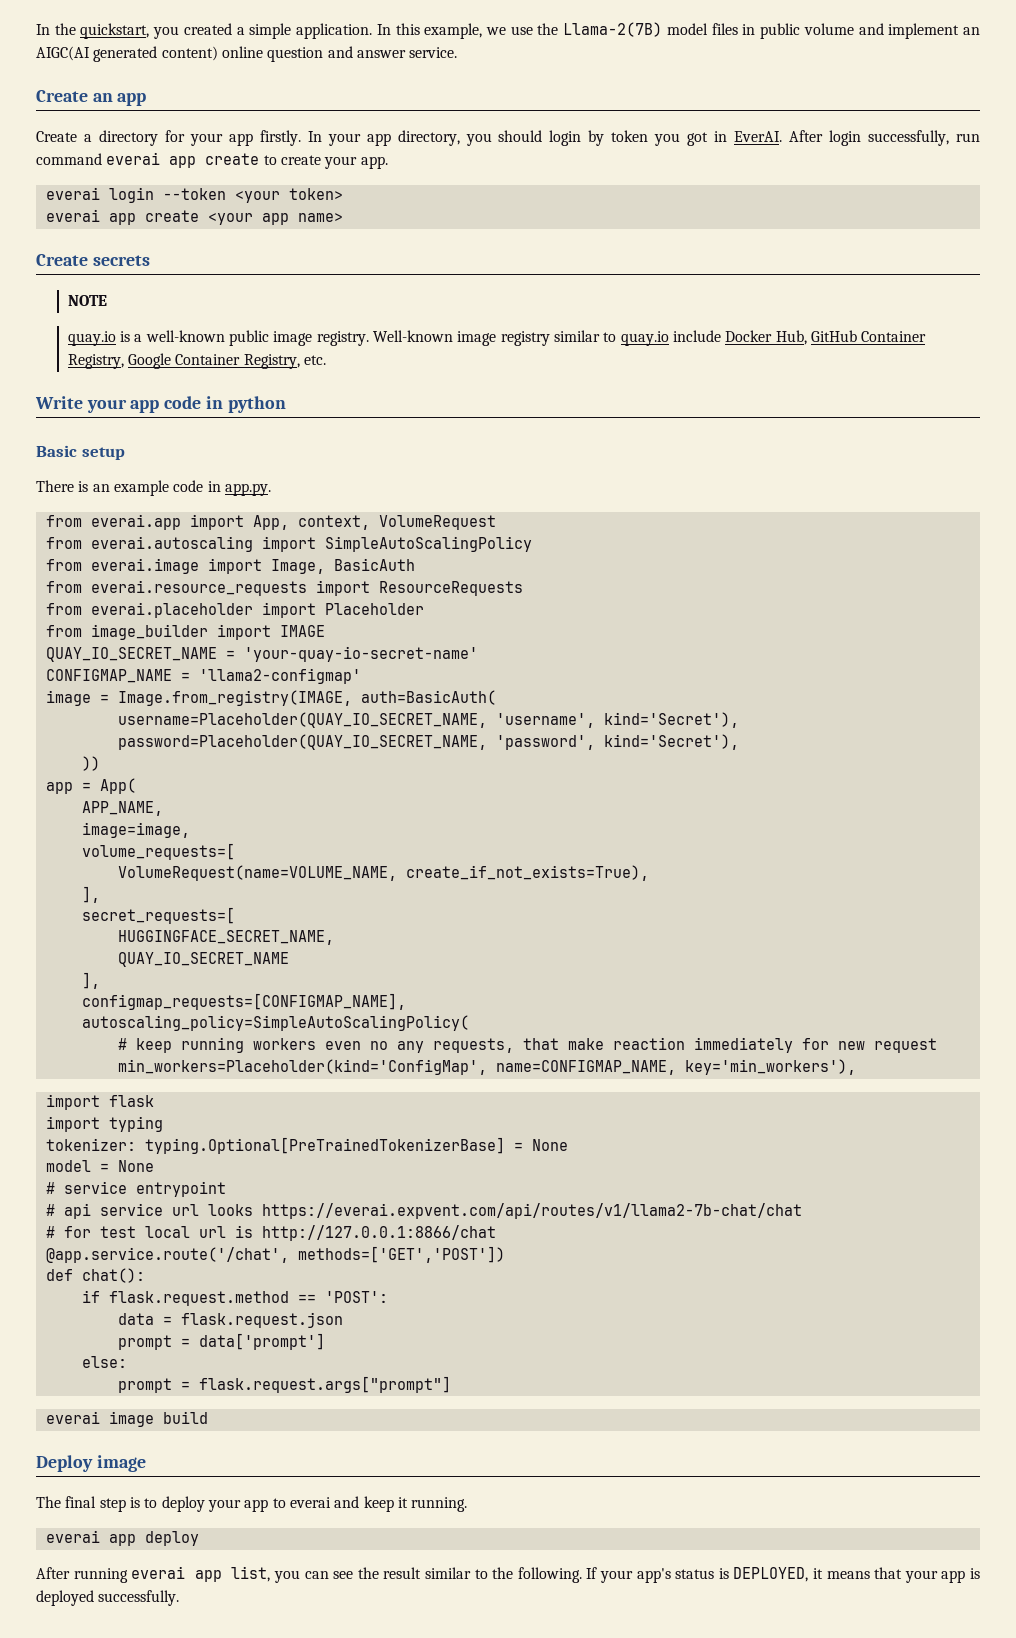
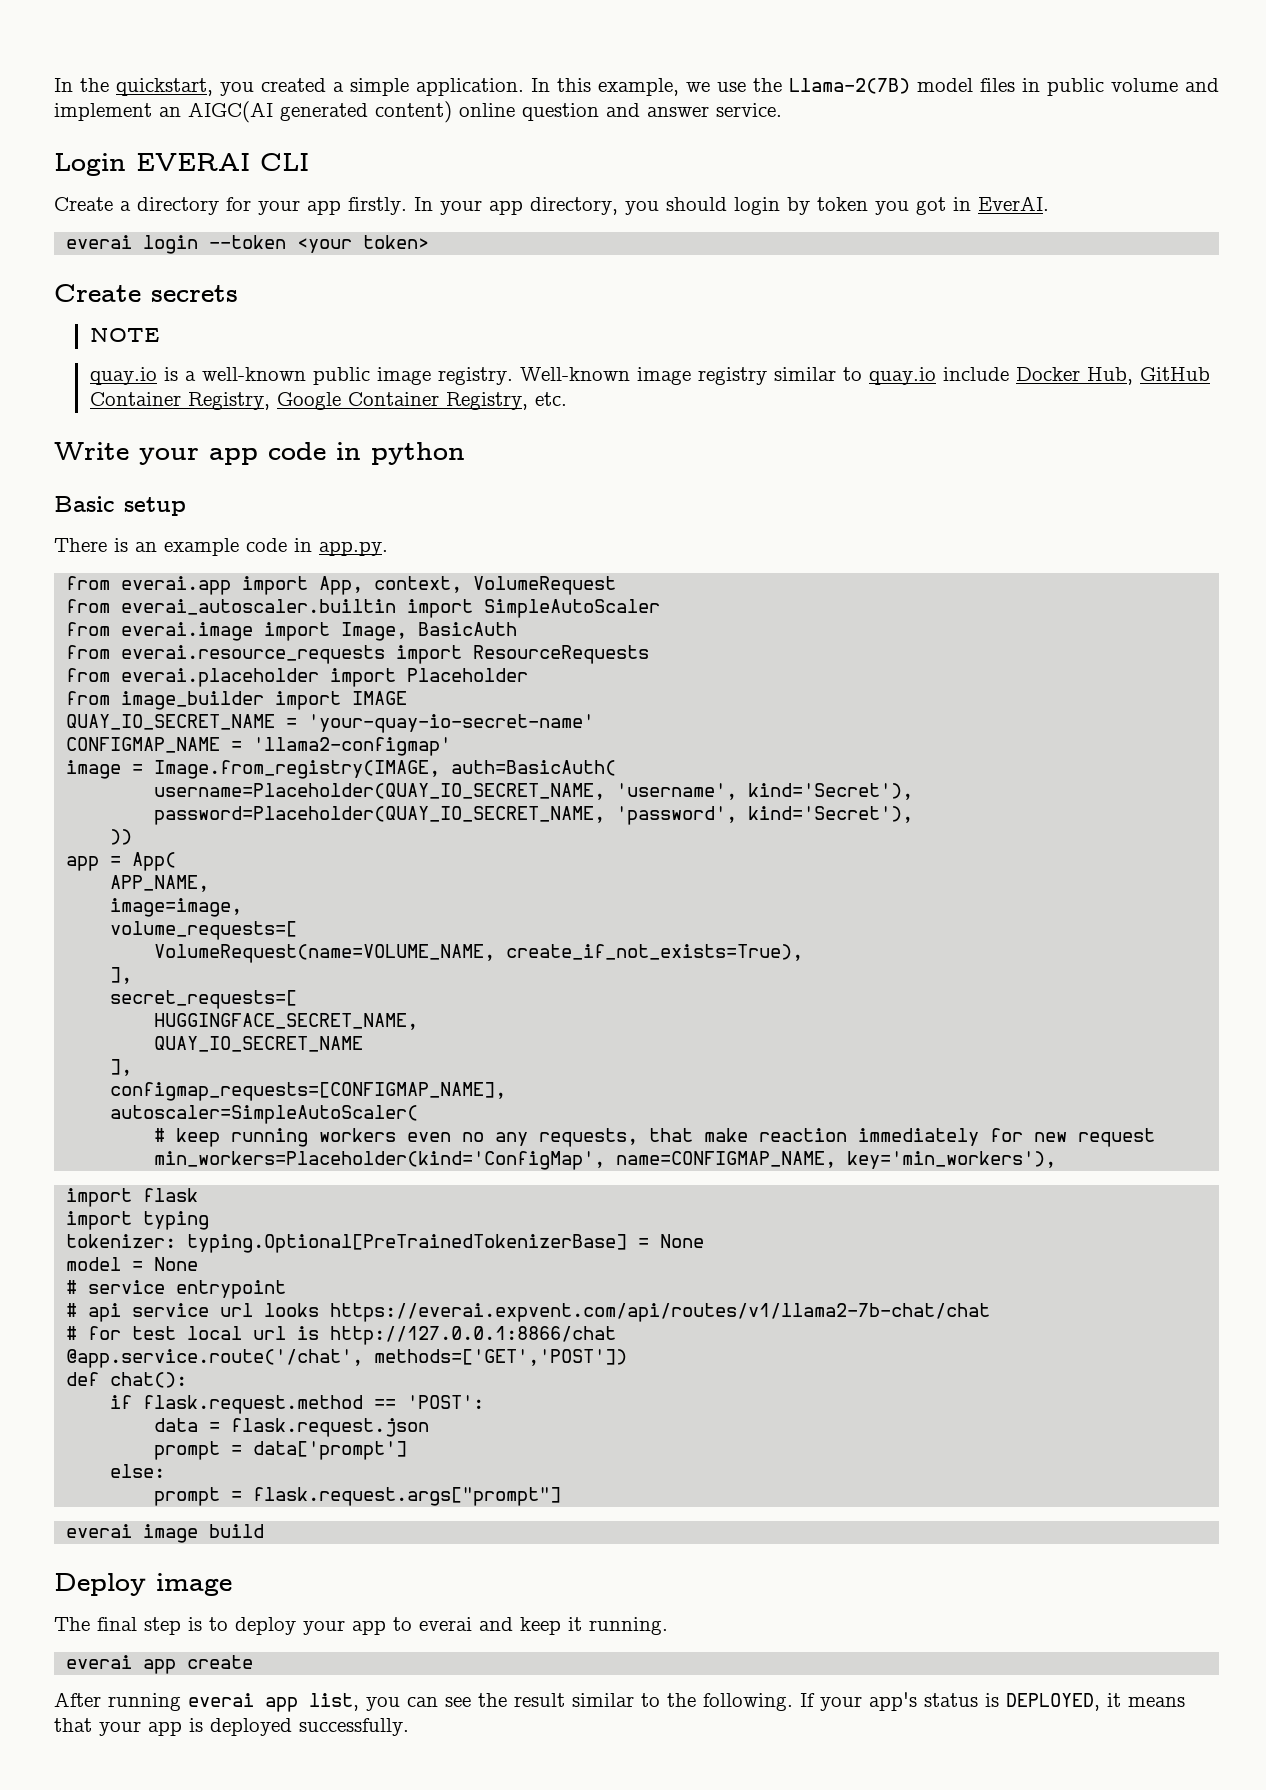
[36,90,147,106] Create an app -> [54,153,309,176] Login EVERAI CLI
[789,130,980,146] [36,152,388,169] After login successfully, run command everai app create to create your app. -> (1049, 203) none
[45,209,343,225] // everai app create <your app name> -> (430, 242) none
[90,536,532,552] everai.autoscaling import SimpleAutoScalingPolicy -> [121,599,661,618] everai_autoscaler.builtin import SimpleAutoScaler
[81,1015,469,1031] autoscaling_policy=SimpleAutoScalingPolicy( -> [110,1105,419,1124] autoscaler=SimpleAutoScaler(
[144,1531,199,1546] deploy -> [187,1655,254,1669] create

